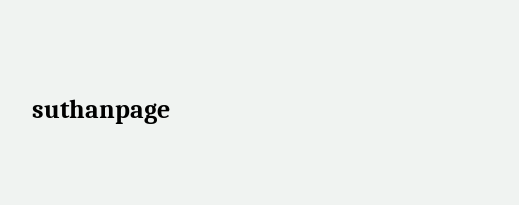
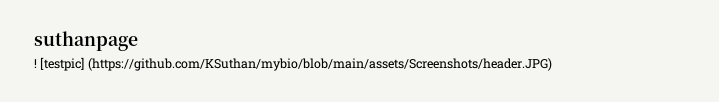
(170, 111) none -> [34,57,552,71] // ! [testpic] (https://github.com/KSuthan/mybio/blob/main/assets/Screenshots/header.JPG)

